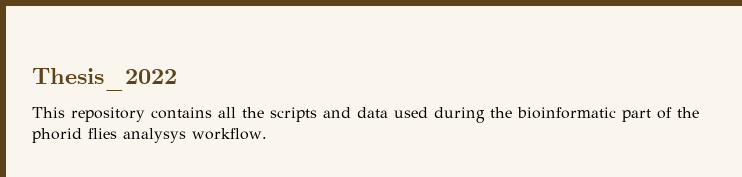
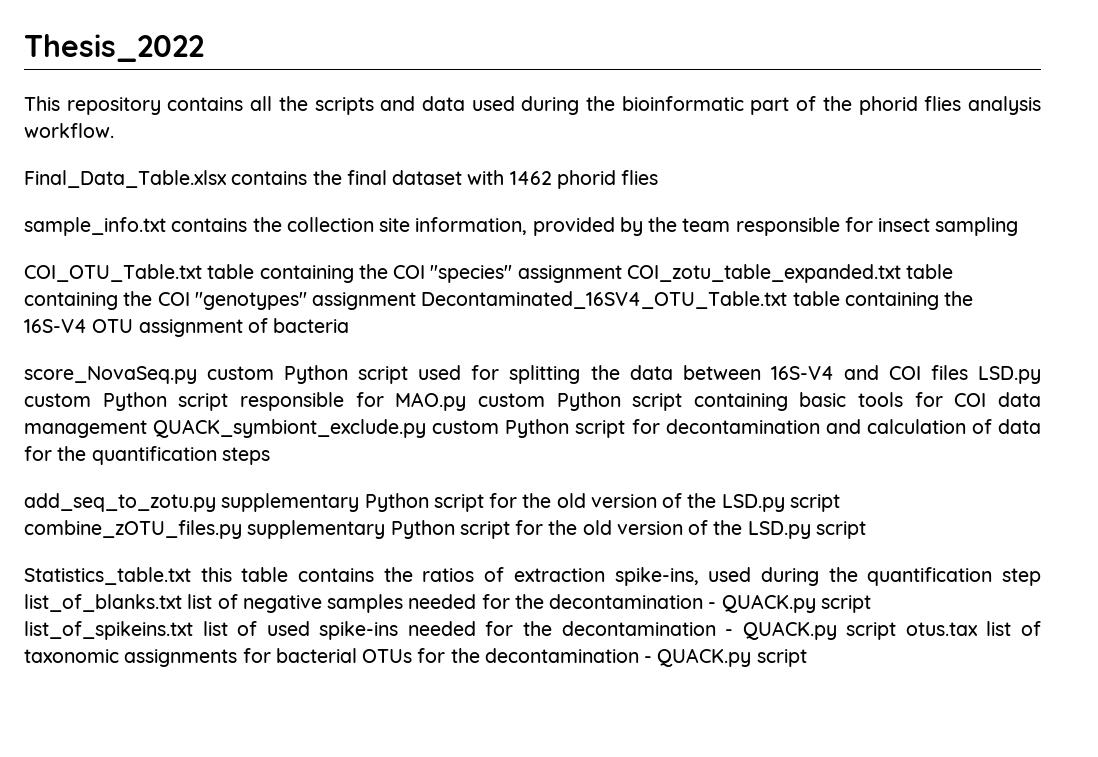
[123,128,186,143] analysys -> [968,96,1042,115] analysis
(267, 134) none -> [24,170,659,189] [24,217,1019,236] [24,264,954,283] [24,291,974,310] [24,318,350,337] [24,365,1041,384] [24,392,1041,411] [24,419,1042,438] [24,446,270,465] [24,493,840,512] [24,520,866,539] [24,567,1042,586] [24,594,871,613] [24,621,1041,640] [24,648,807,667] // Final_Data_Table.xlsx contains the final dataset with 1462 phorid flies // sample_info.txt contains the collection site information, provided by the team responsible for insect sampling // COI_OTU_Table.txt table containing the COI "species" assignment COI_zotu_table_expanded.txt table containing the COI "genotypes" assignment Decontaminated_16SV4_OTU_Table.txt table containing the 16S-V4 OTU assignment of bacteria // score_NovaSeq.py custom Python script used for splitting the data between 16S-V4 and COI files LSD.py custom Python script responsible for MAO.py custom Python script containing basic tools for COI data management QUACK_symbiont_exclude.py custom Python script for decontamination and calculation of data for the quantification steps // add_seq_to_zotu.py supplementary Python script for the old version of the LSD.py script combine_zOTU_files.py supplementary Python script for the old version of the LSD.py script // Statistics_table.txt this table contains the ratios of extraction spike-ins, used during the quantification step list_of_blanks.txt list of negative samples needed for the decontamination - QUACK.py script list_of_spikeins.txt list of used spike-ins needed for the decontamination - QUACK.py script otus.tax list of taxonomic assignments for bacterial OTUs for the decontamination - QUACK.py script

